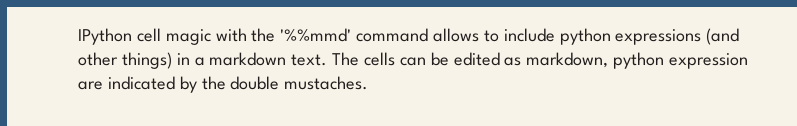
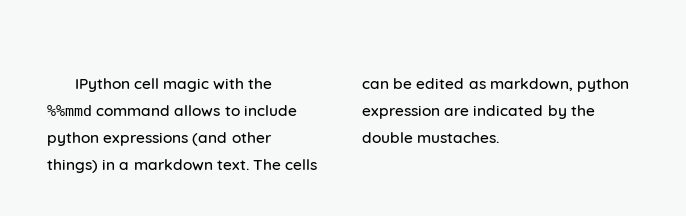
[280,28,352,42] '%%mmd' -> [47,105,92,116] %%mmd

